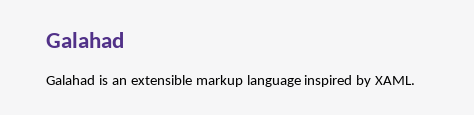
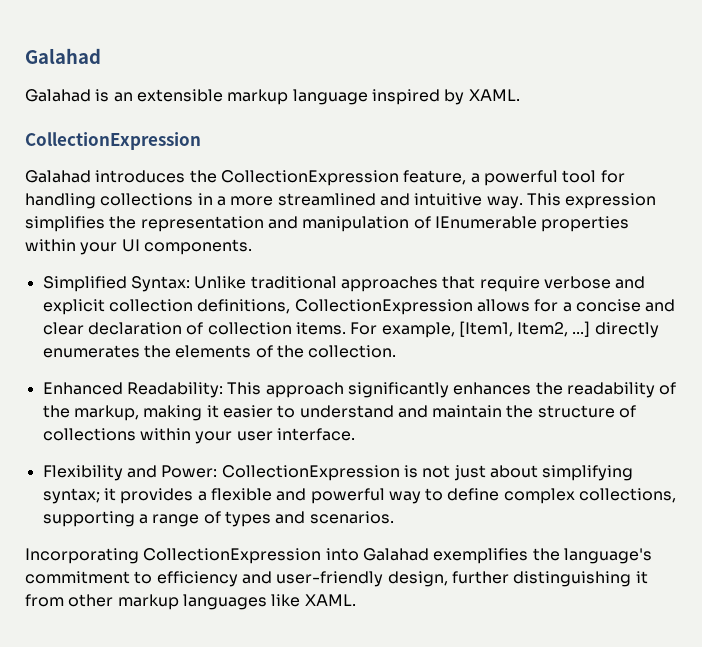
(416, 80) none -> [25,132,201,150] [25,170,625,186] [25,193,657,209] [25,216,630,232] [25,239,252,255] [42,276,646,292] [42,299,676,315] [42,321,659,338] [42,345,397,358] [42,382,677,398] [42,405,637,421] [42,428,355,444] [42,465,634,481] [42,488,677,504] [42,511,394,527] [25,548,652,564] [25,571,648,587] [25,594,356,610] // CollectionExpression // Galahad introduces the CollectionExpression feature, a powerful tool for handling collections in a more streamlined and intuitive way. This expression simplifies the representation and manipulation of IEnumerable properties within your UI components. // Simplified Syntax: Unlike traditional approaches that require verbose and explicit collection definitions, CollectionExpression allows for a concise and clear declaration of collection items. For example, [Item1, Item2, ...] directly enumerates the elements of the collection. // Enhanced Readability: This approach significantly enhances the readability of the markup, making it easier to understand and maintain the structure of collections within your user interface. // Flexibility and Power: CollectionExpression is not just about simplifying syntax; it provides a flexible and powerful way to define complex collections, supporting a range of types and scenarios. // Incorporating CollectionExpression into Galahad exemplifies the language's commitment to efficiency and user-friendly design, further distinguishing it from other markup languages like XAML.

